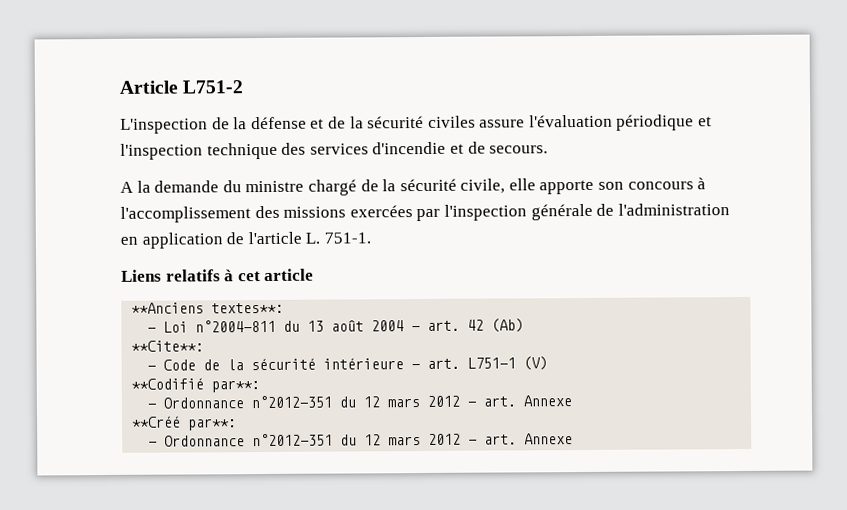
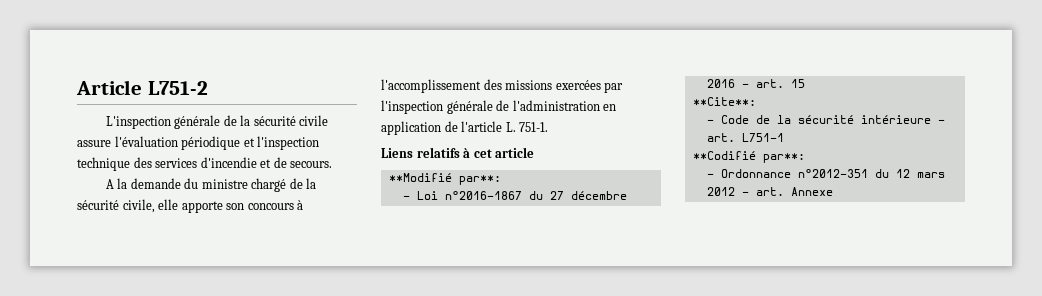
[211,115,476,130] de la défense et de la sécurité civiles -> [174,115,329,129] générale de la sécurité civile
[131,302,285,314] **Anciens textes**: -> [388,173,501,185] **Modifié par**:
[195,318,525,333] n°2004-811 du 13 août 2004 - art. 42 (Ab) -> [444,191,627,200] [706,79,805,88] n°2016-1867 du 27 décembre 2016 - art. 15
[523,356,549,371] (V) -> (784, 137) none
[132,415,238,431] [148,433,574,447] // **Créé par**: // - Ordonnance n°2012-351 du 12 mars 2012 - art. Annexe -> (833, 191) none

